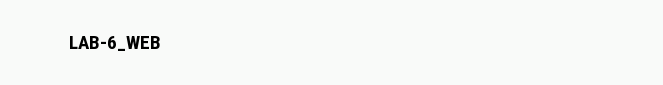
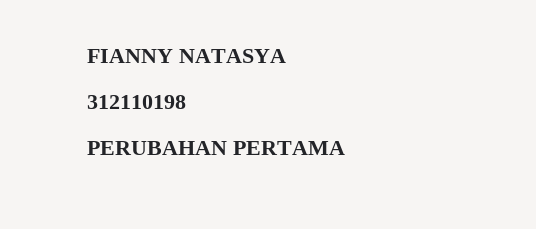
[69,36,161,51] LAB-6_WEB -> [87,49,286,63] [87,95,186,109] [87,141,345,155] FIANNY NATASYA // 312110198 // PERUBAHAN PERTAMA

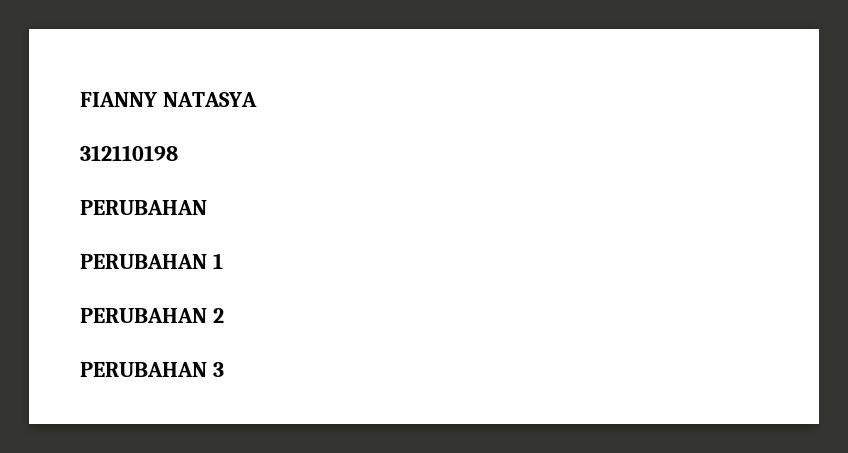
[233,141,345,155] PERTAMA -> [80,253,223,269] [80,308,224,323] [80,362,224,377] // PERUBAHAN 1 // PERUBAHAN 2 // PERUBAHAN 3

